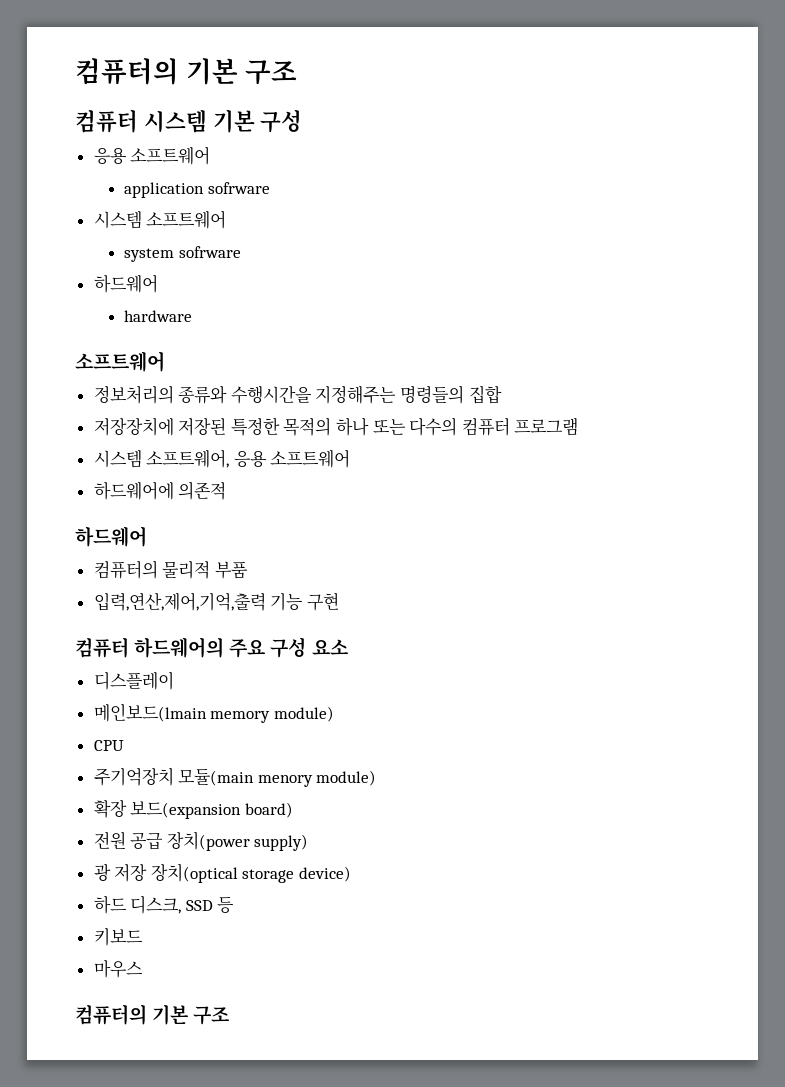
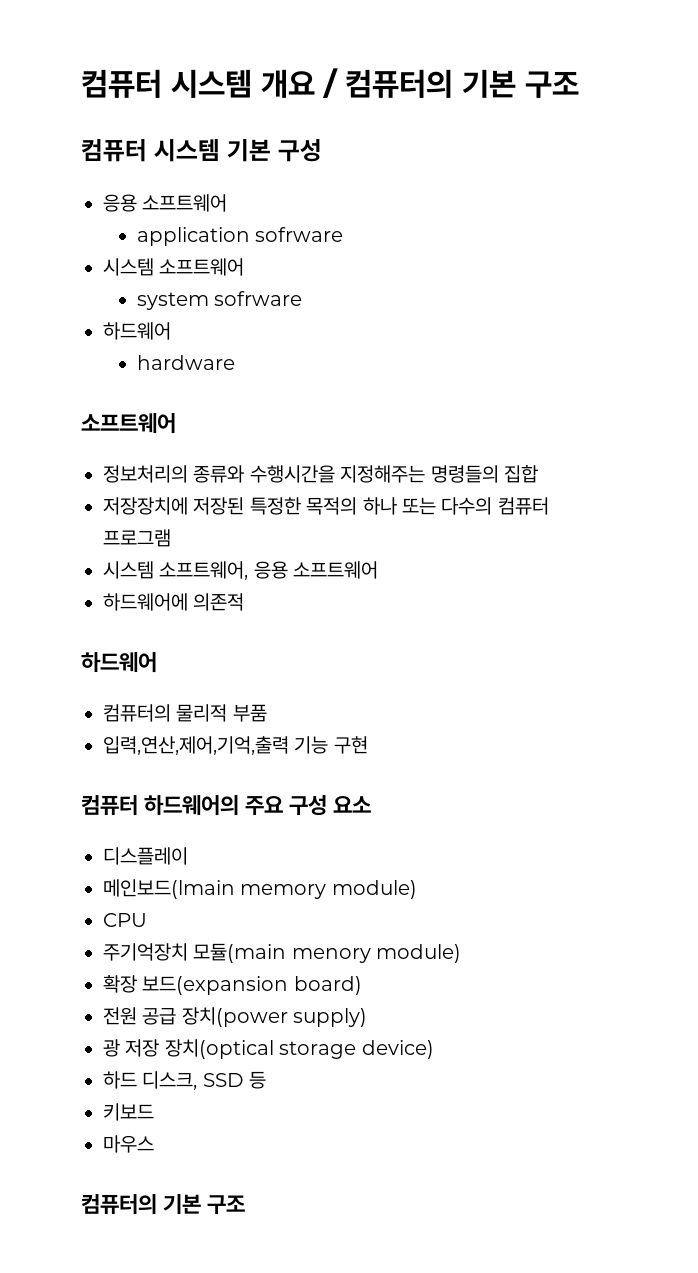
(75, 71) none -> [81,68,338,98] 컴퓨터 시스템 개요 /

